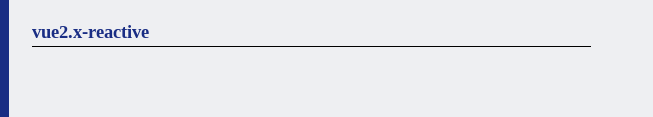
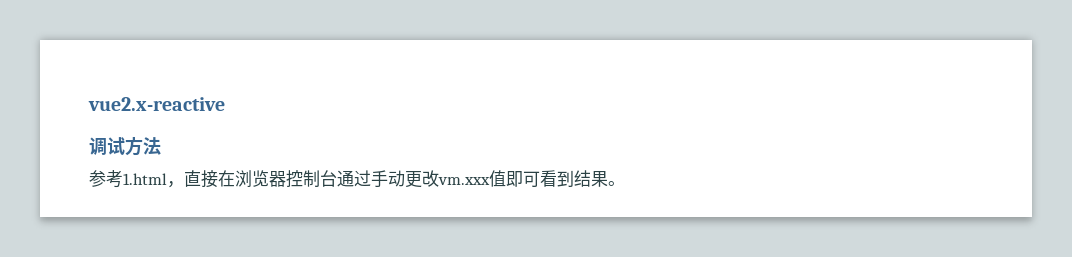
(149, 31) none -> [89,136,161,156] [89,170,625,188] // 调试方法 // 参考1.html，直接在浏览器控制台通过手动更改vm.xxx值即可看到结果。

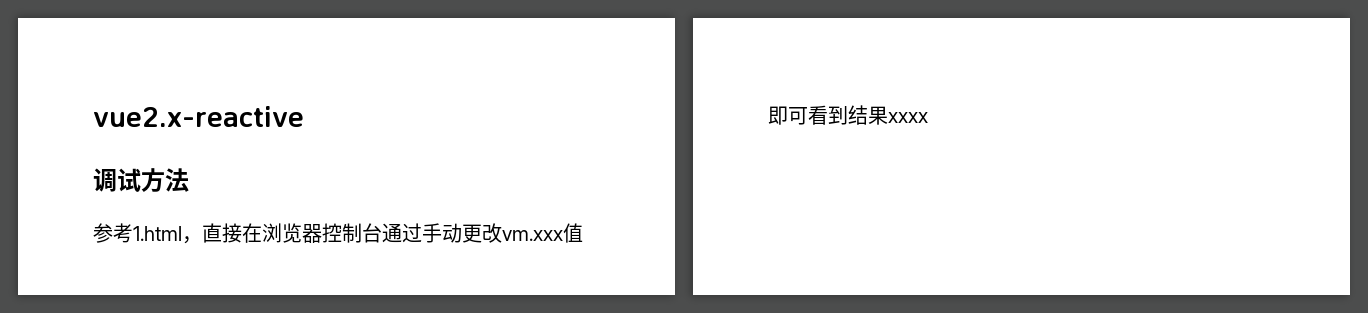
[608,181,625,186] 。 -> [888,112,928,123] xxxx

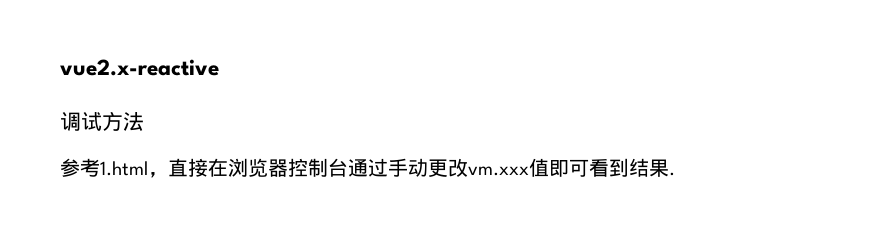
[888,112,928,123] xxxx -> [669,172,675,176] .

